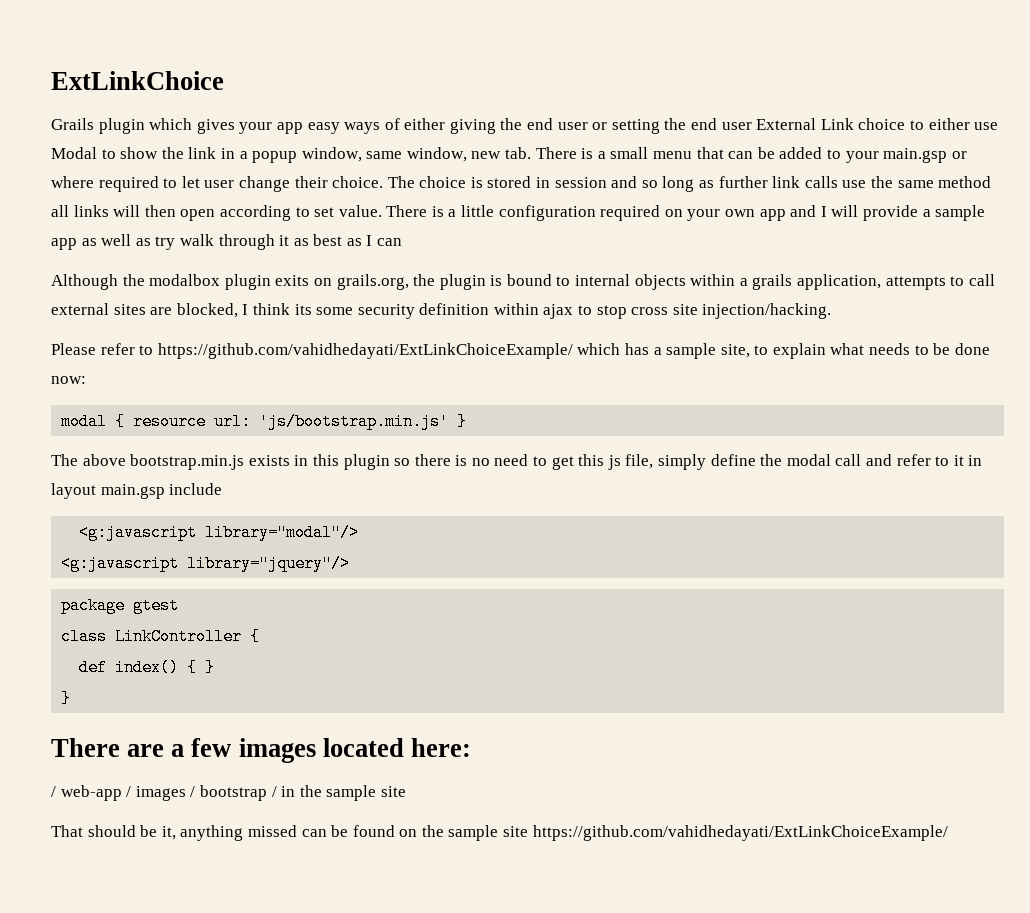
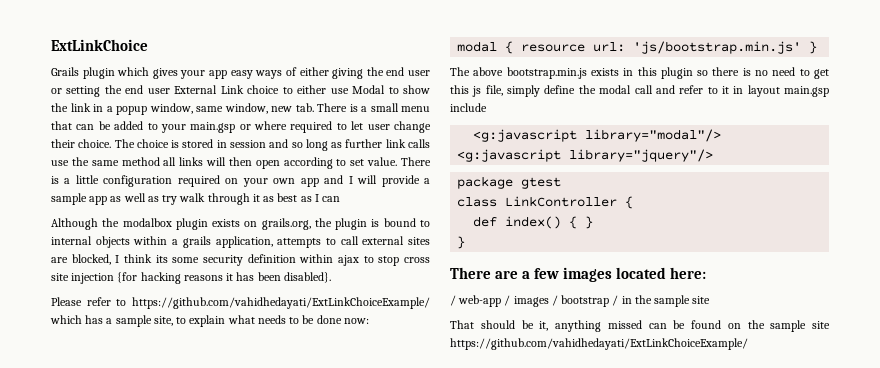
[275,275,310,286] exits -> [212,219,241,227] exists
[702,303,832,319] injection/hacking. -> [71,272,331,284] injection {for hacking reasons it has been disabled}.

